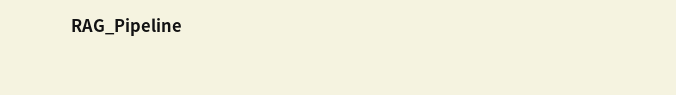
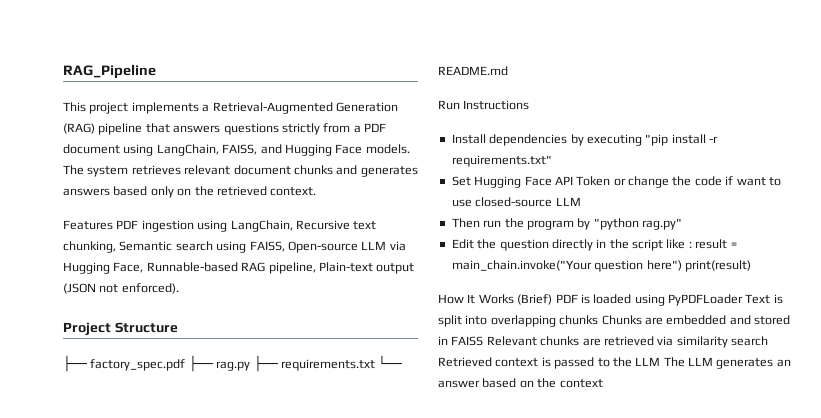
(182, 27) none -> [63,102,398,114] [63,123,386,135] [63,144,410,156] [63,165,418,177] [63,186,317,198] [63,220,377,232] [63,241,406,253] [63,262,415,274] [63,283,179,294] [63,322,178,336] [63,355,403,372] [438,66,508,76] [438,100,530,110] [451,134,718,146] [451,155,552,167] [451,176,781,188] [451,197,581,207] [451,218,682,230] [451,239,737,251] [451,260,751,272] [438,294,783,306] [438,315,790,327] [438,336,768,348] [438,357,791,369] [438,378,603,388] // This project implements a Retrieval-Augmented Generation (RAG) pipeline that answers questions strictly from a PDF document using LangChain, FAISS, and Hugging Face models. The system retrieves relevant document chunks and generates answers based only on the retrieved context. // Features PDF ingestion using LangChain, Recursive text chunking, Semantic search using FAISS, Open-source LLM via Hugging Face, Runnable-based RAG pipeline, Plain-text output (JSON not enforced). // Project Structure // ├── factory_spec.pdf ├── rag.py ├── requirements.txt └── README.md // Run Instructions // Install dependencies by executing "pip install -r requirements.txt" // Set Hugging Face API Token or change the code if want to use closed-source LLM // Then run the program by "python rag.py" // Edit the question directly in the script like : result = main_chain.invoke("Your question here") print(result) // How It Works (Brief) PDF is loaded using PyPDFLoader Text is split into overlapping chunks Chunks are embedded and stored in FAISS Relevant chunks are retrieved via similarity search Retrieved context is passed to the LLM The LLM generates an answer based on the context

